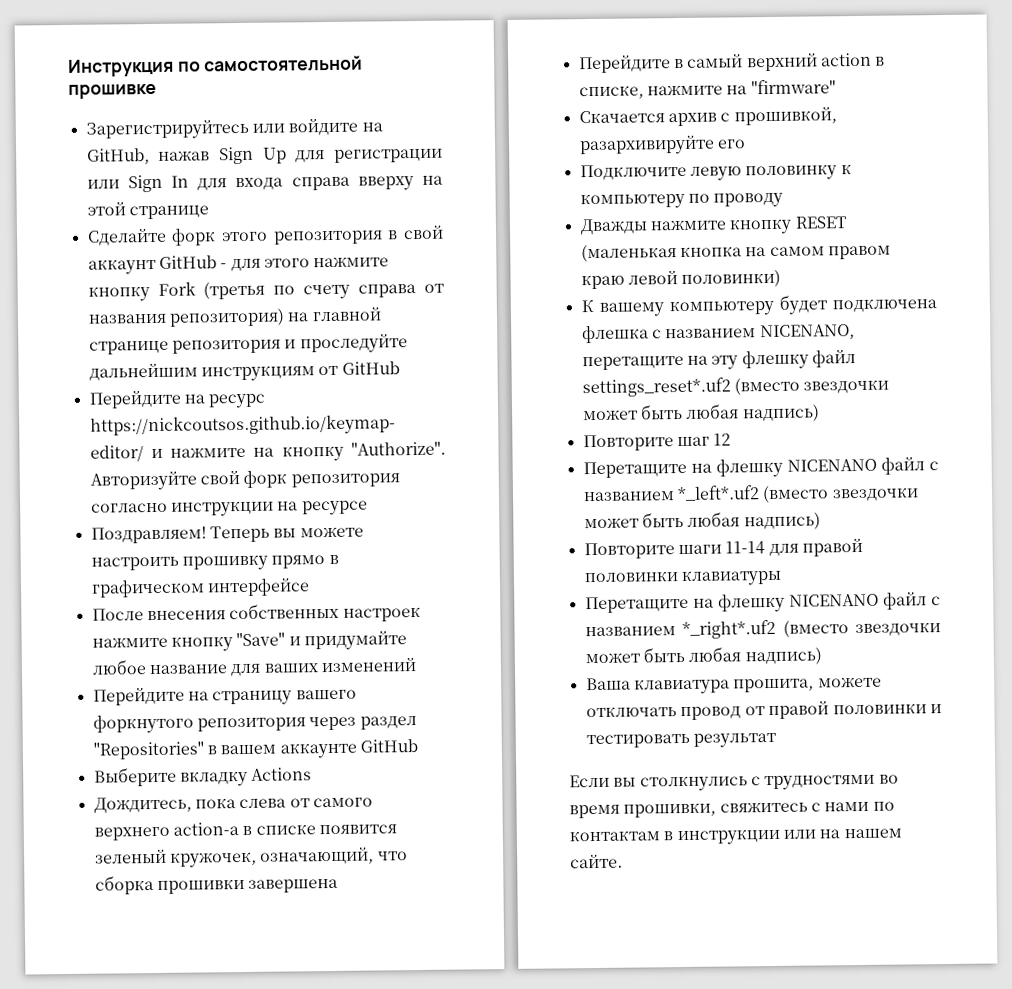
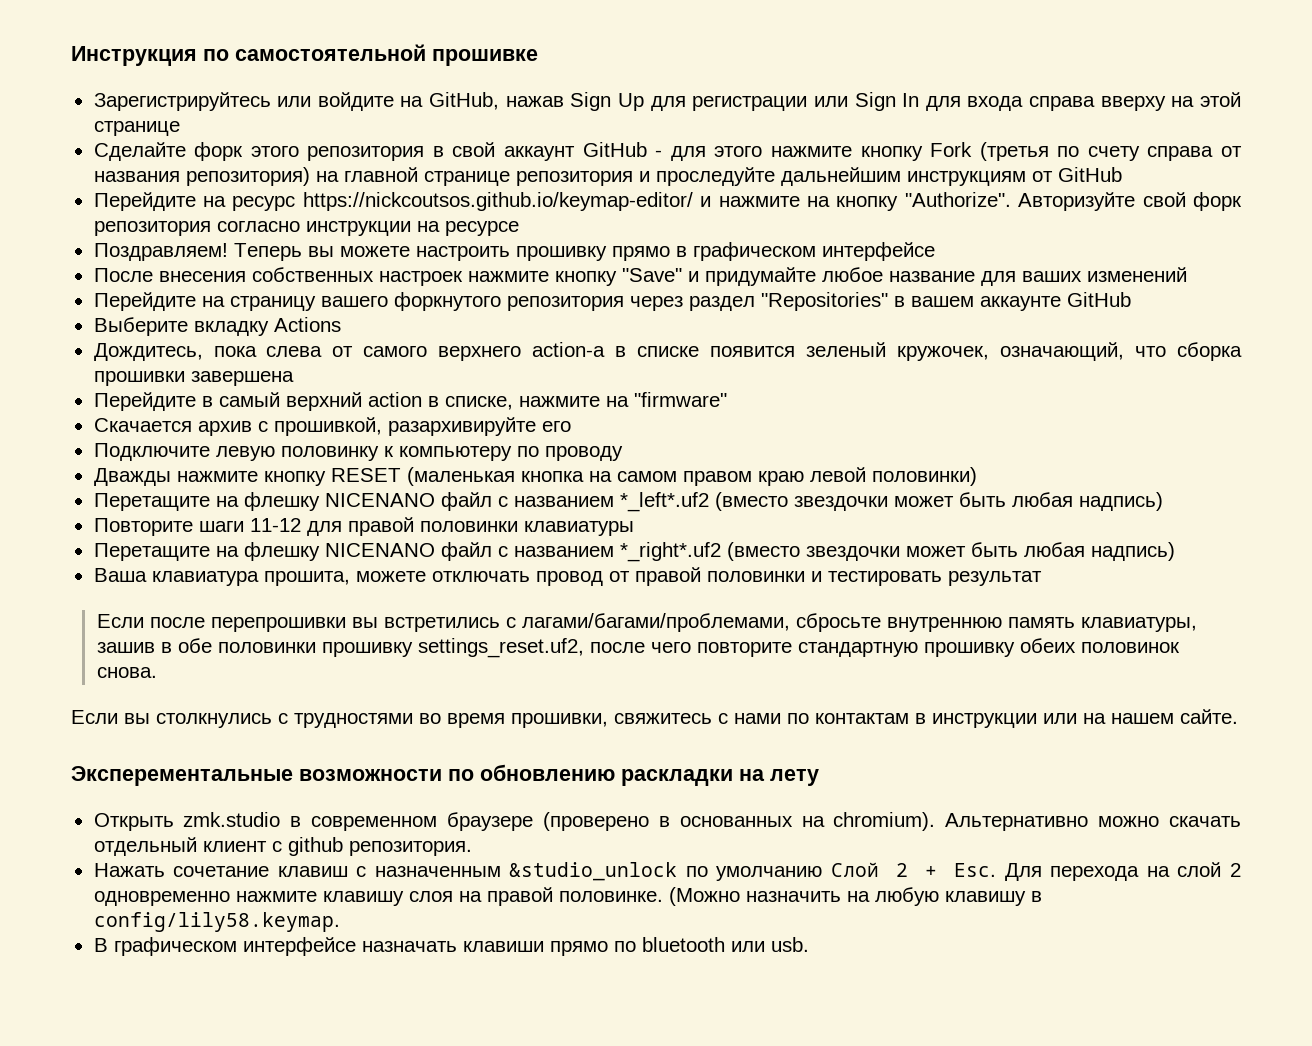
[580,294,937,317] [581,324,855,344] [581,349,856,371] [581,377,890,398] [582,403,820,423] [582,433,732,452] // К вашему компьютеру будет подключена флешка с названием NICENANO, перетащите на эту флешку файл settings_reset*.uf2 (вместо звездочки может быть любая надпись) // Повторите шаг 12 -> (977, 476) none
[725,541,766,555] 11-14 -> [249,518,301,532] 11-12
(776, 740) none -> [96,613,1197,632] [96,638,1180,658] [96,667,157,678] // Если после перепрошивки вы встретились с лагами/багами/проблемами, сбросьте внутреннюю память клавиатуры, зашив в обе половинки прошивку settings_reset.uf2, после чего повторите стандартную прошивку обеих половинок снова.
(623, 861) none -> [71,764,819,786] [93,812,1242,831] [93,837,472,856] [93,862,1241,881] [93,887,1042,906] [93,912,340,932] [93,937,809,956] // Эксперементальные возможности по обновлению раскладки на лету // Открыть zmk.studio в современном браузере (проверено в основанных на chromium). Альтернативно можно скачать отдельный клиент с github репозитория. // Нажать сочетание клавиш с назначенным &studio_unlock по умолчанию Cлой 2 + Esc. Для перехода на слой 2 одновременно нажмите клавишу слоя на правой половинке. (Можно назначить на любую клавишу в config/lily58.keymap. // В графическом интерфейсе назначать клавиши прямо по bluetooth или usb.

